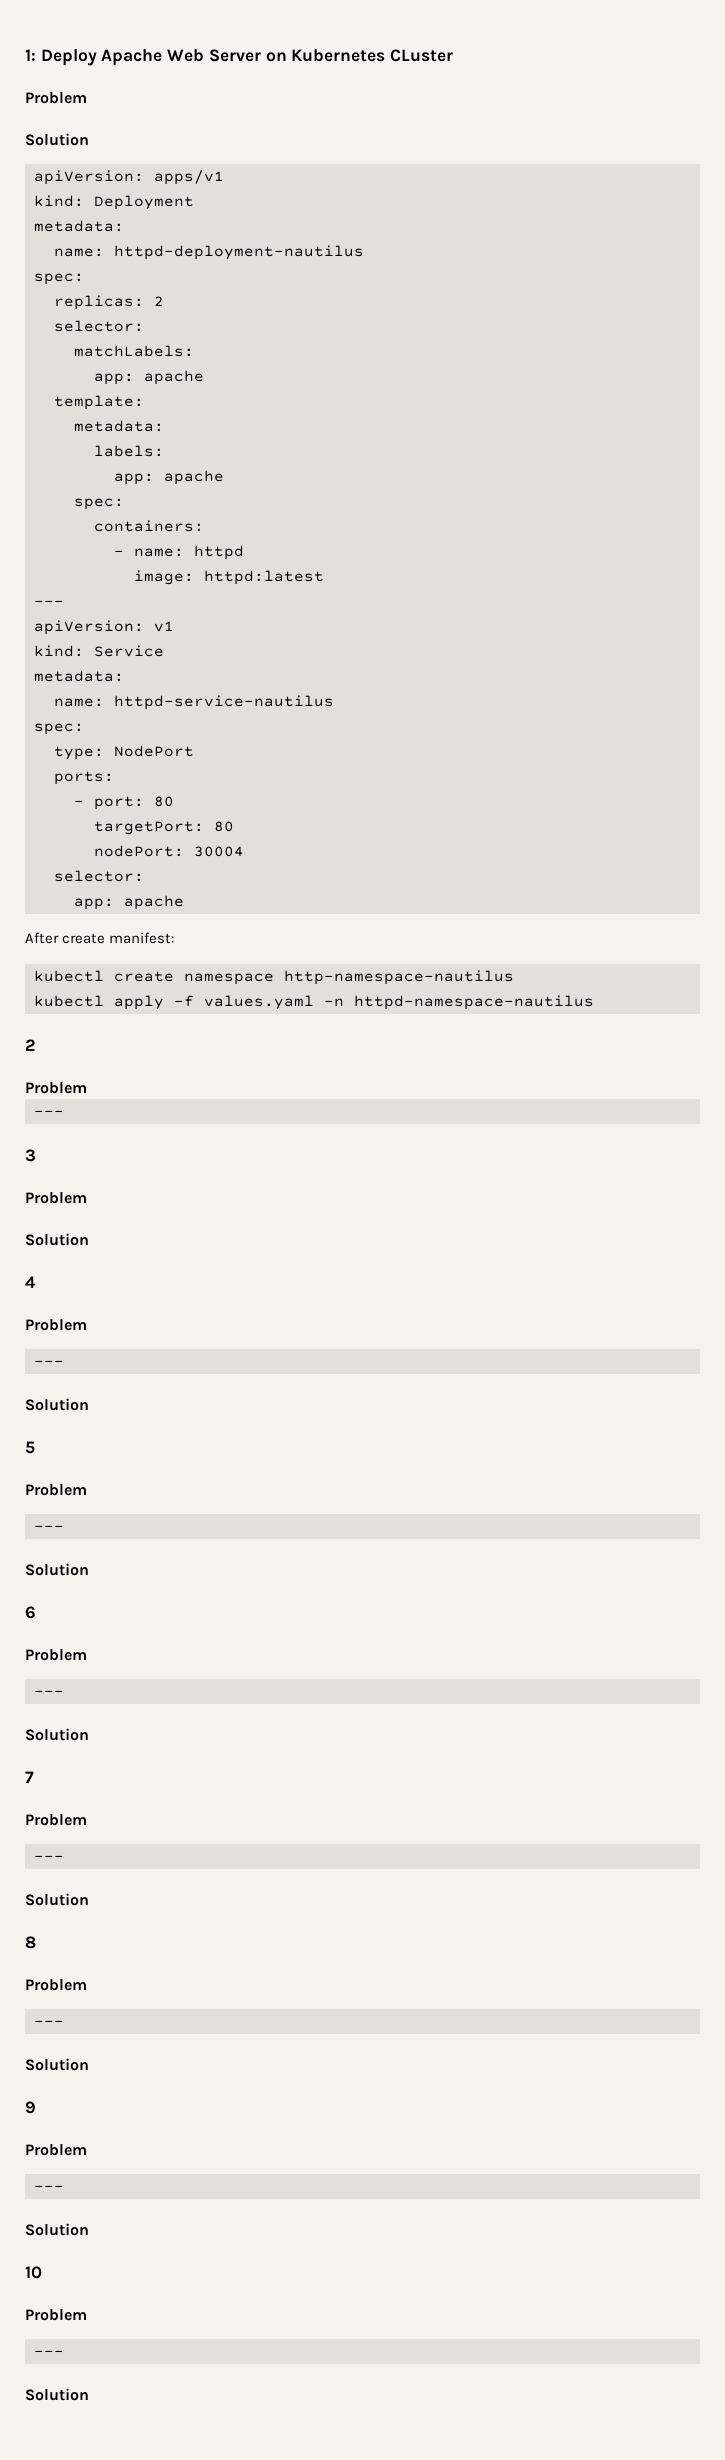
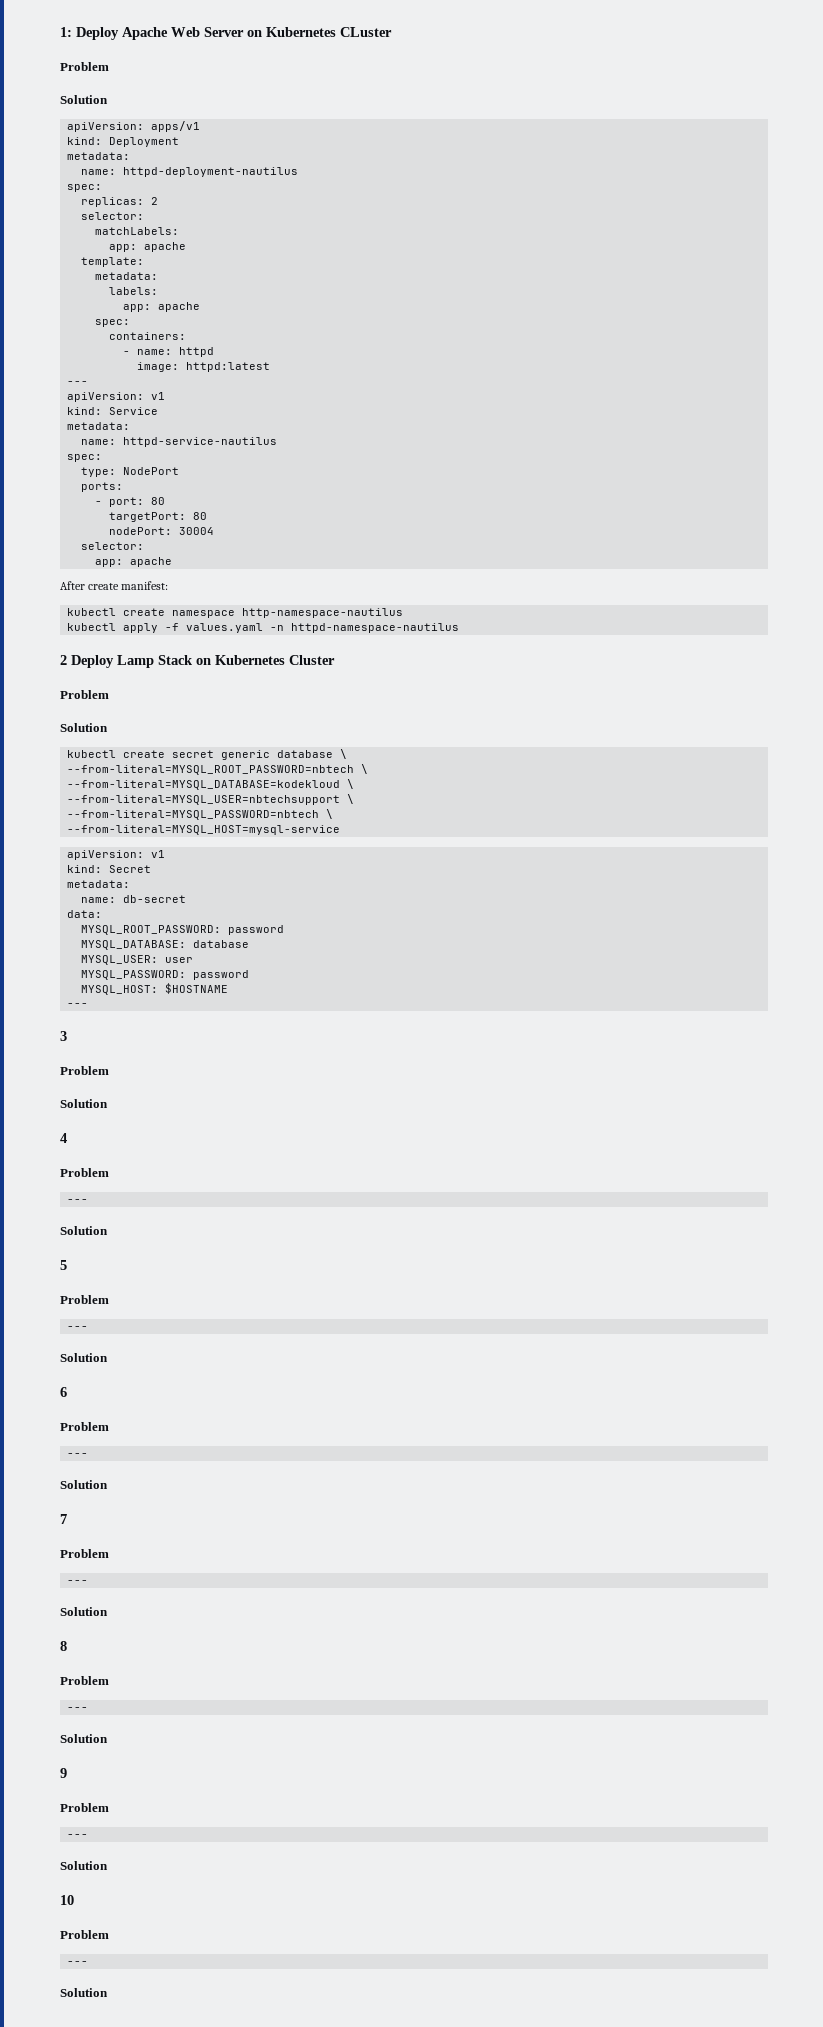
[25,1082,87,1094] // Problem -> [71,655,335,668] [60,690,109,699] [60,723,108,732] [67,749,348,760] [67,764,369,775] [67,779,355,790] [67,794,355,805] [67,809,334,820] [67,825,341,835] [67,850,166,860] [67,865,152,873] [67,880,131,888] [81,895,187,903] [67,910,103,918] [81,925,285,935] [81,940,250,950] [81,955,194,965] [81,970,250,980] [81,983,229,995] Deploy Lamp Stack on Kubernetes Cluster // Problem // Solution // kubectl create secret generic database \ // --from-literal=MYSQL_ROOT_PASSWORD=nbtech \ // --from-literal=MYSQL_DATABASE=kodekloud \ // --from-literal=MYSQL_USER=nbtechsupport \ // --from-literal=MYSQL_PASSWORD=nbtech \ // --from-literal=MYSQL_HOST=mysql-service // apiVersion: v1 // kind: Secret // metadata: // name: db-secret // data: // MYSQL_ROOT_PASSWORD: password // MYSQL_DATABASE: database // MYSQL_USER: user // MYSQL_PASSWORD: password // MYSQL_HOST: $HOSTNAME

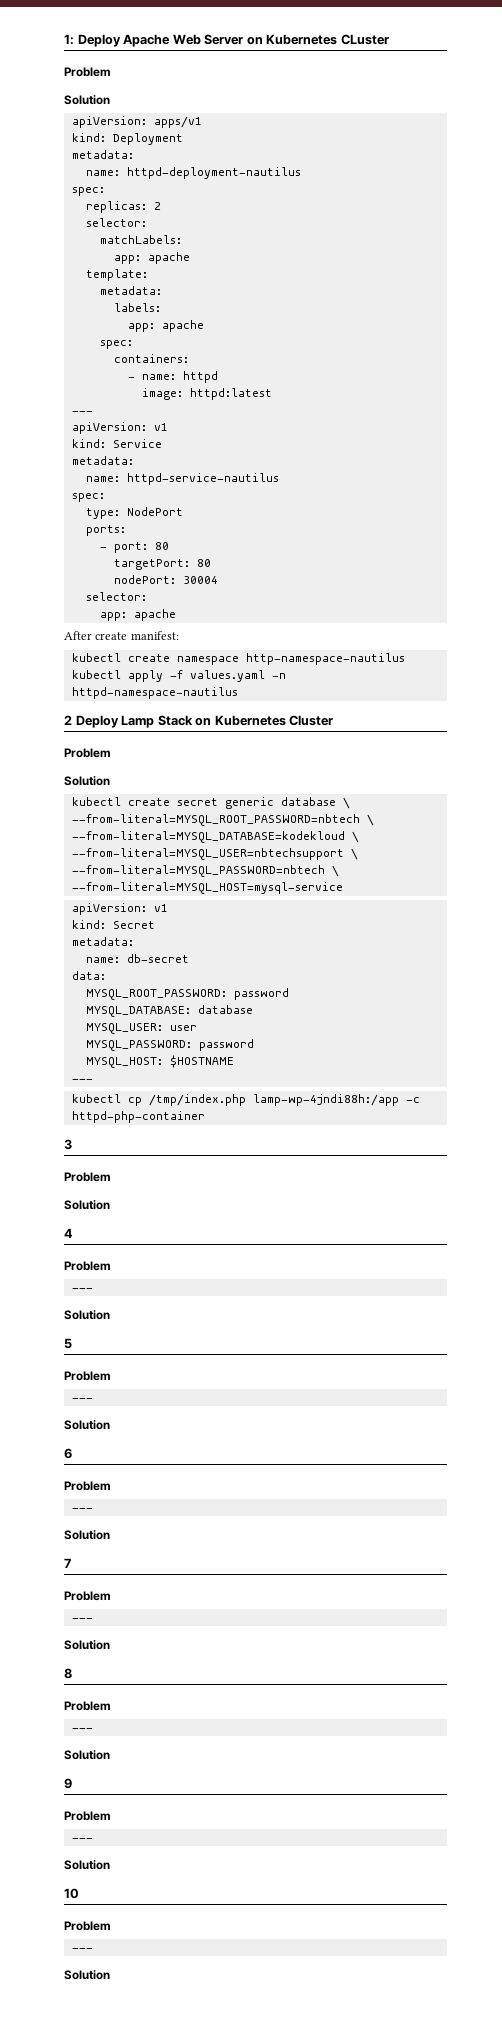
(89, 1005) none -> [71,1094,420,1106] [71,1111,205,1123] // kubectl cp /tmp/index.php lamp-wp-4jndi88h:/app -c httpd-php-container

